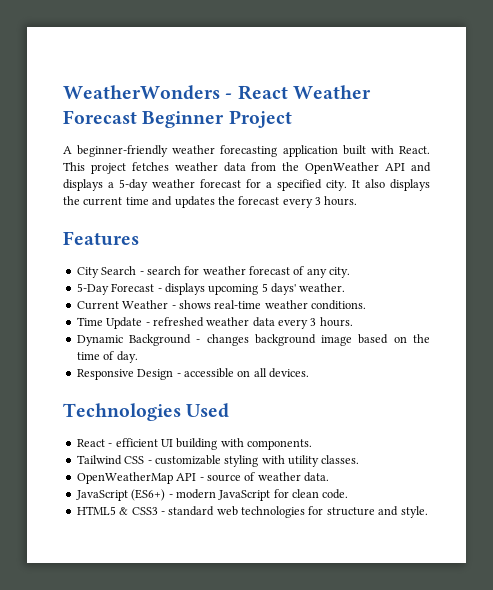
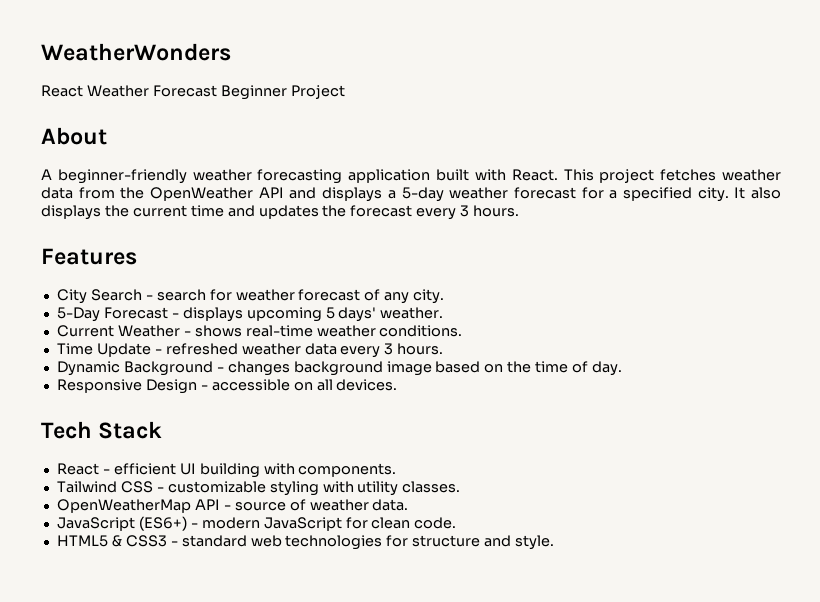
[225,93,233,99] - -> (231, 52) //
(292, 119) none -> [41,127,107,145] // About
[63,403,230,421] Technologies Used -> [41,421,163,439] Tech Stack

